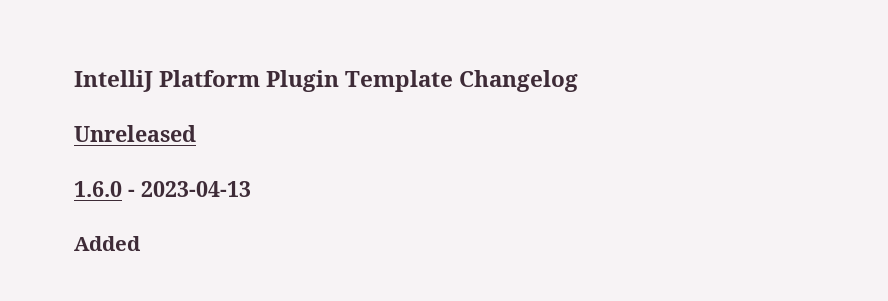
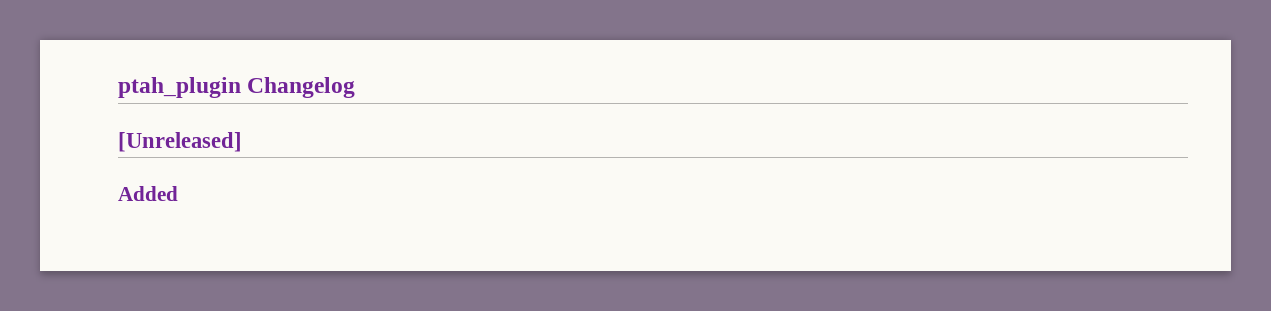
[74,70,579,92] [74,125,196,142] [74,181,251,197] IntelliJ Platform Plugin Template Changelog // Unreleased // 1.6.0 - 2023-04-13 -> [118,77,356,98] [118,132,242,152] ptah_plugin Changelog // [Unreleased]

